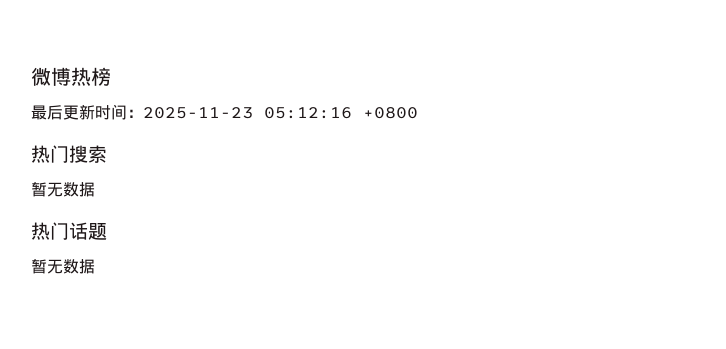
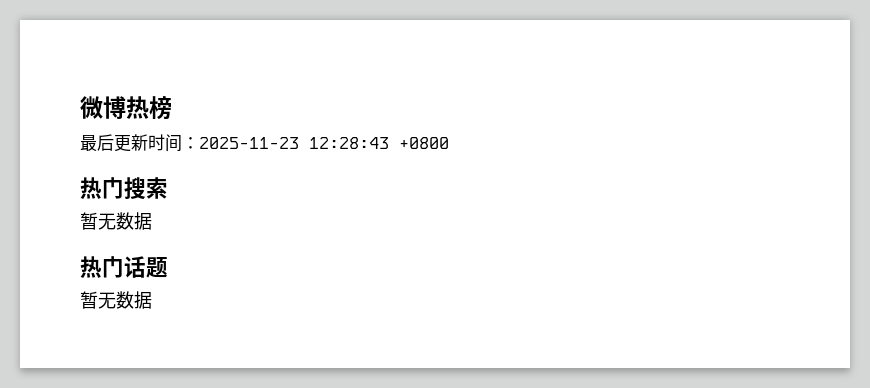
[264,107,352,119] 05:12:16 -> [309,137,389,149] 12:28:43

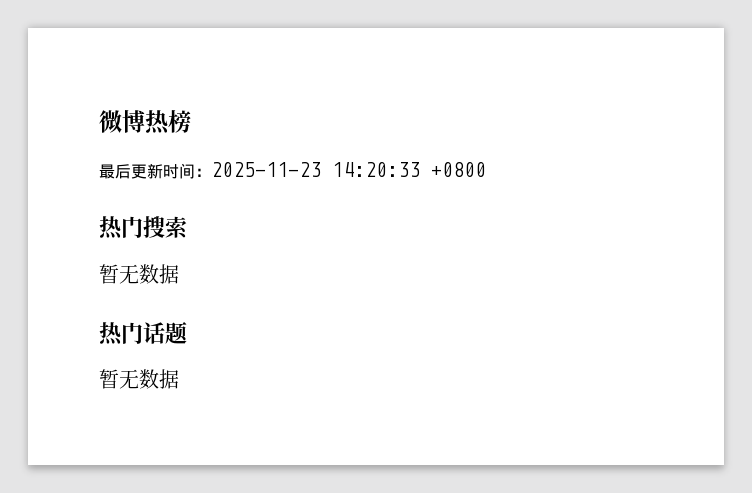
[309,137,389,149] 12:28:43 -> [332,162,420,177] 14:20:33

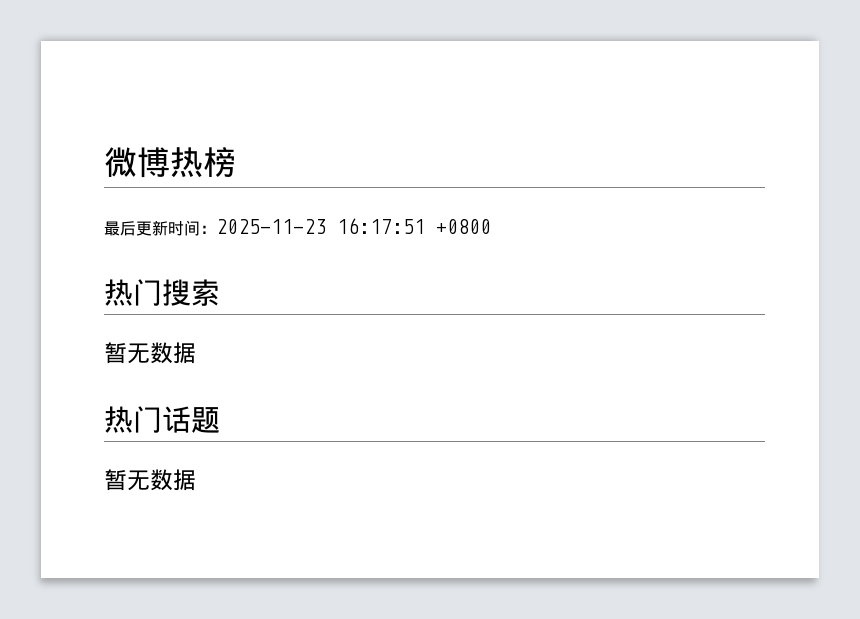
[332,162,420,177] 14:20:33 -> [337,218,425,234] 16:17:51

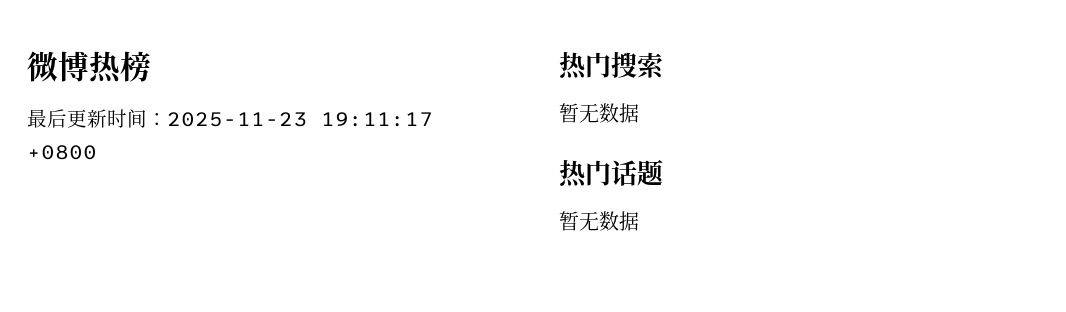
[337,218,425,234] 16:17:51 -> [321,112,433,127] 19:11:17

